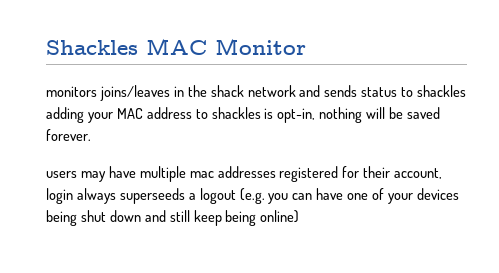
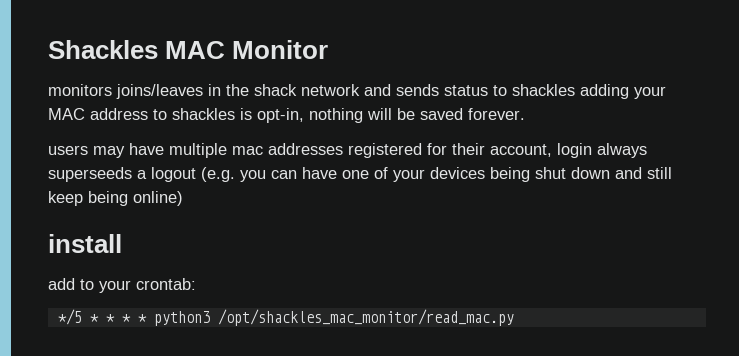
(300, 216) none -> [48,234,122,253] [48,278,196,293] [57,309,514,326] // install // add to your crontab: // */5 * * * * python3 /opt/shackles_mac_monitor/read_mac.py

